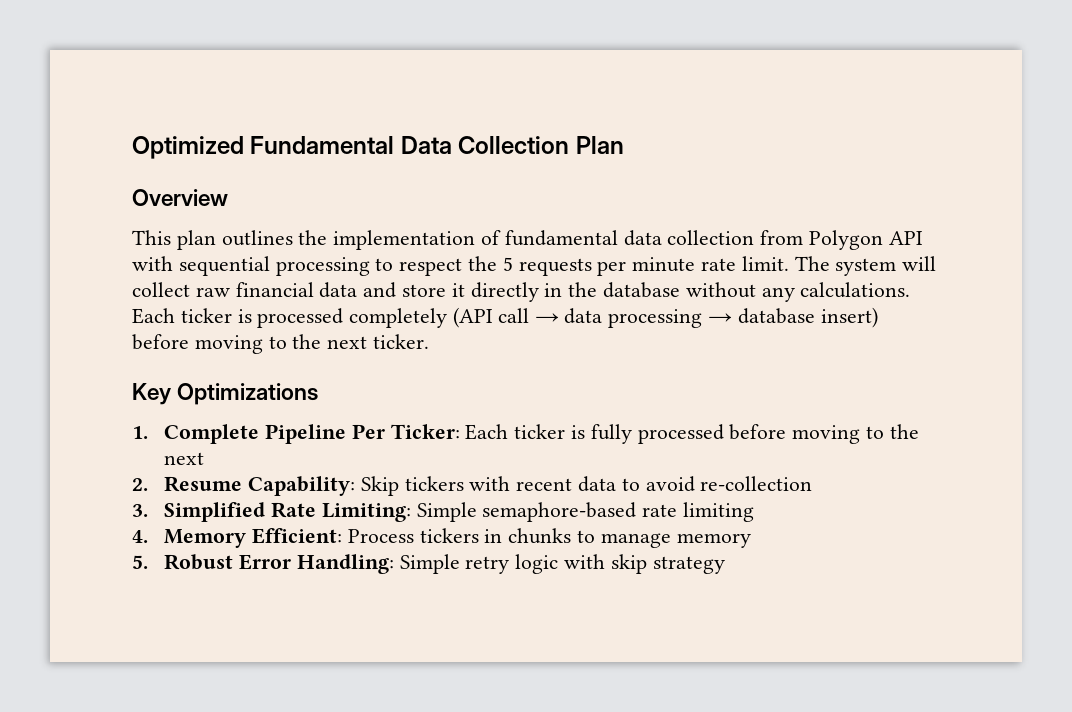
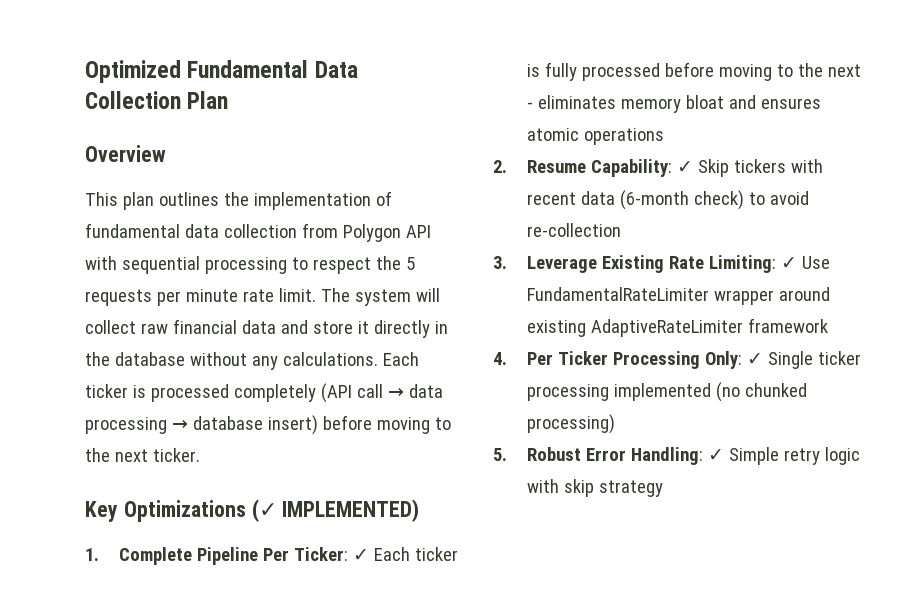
(319, 394) none -> [251,499,420,522] (✓ IMPLEMENTED)
(460, 431) none -> [352,549,369,561] ✓
(205, 458) none -> [526,95,821,113] [526,128,664,145] - eliminates memory bloat and ensures atomic operations
(355, 486) none -> [676,161,693,173] ✓
(616, 484) none -> [619,190,744,210] (6-month check)
[164,502,754,522] [132,528,751,548] Simplified Rate Limiting: Simple semaphore-based rate limiting // 4. Memory Efficient: Process tickers in chunks to manage memory -> [526,255,830,273] [526,287,830,305] [526,318,828,337] [493,351,861,369] [526,382,807,402] [526,414,615,434] Leverage Existing Rate Limiting: ✓ Use FundamentalRateLimiter wrapper around existing AdaptiveRateLimiter framework // 4. Per Ticker Processing Only: ✓ Single ticker processing implemented (no chunked processing)
(394, 564) none -> [707,449,724,461] ✓

